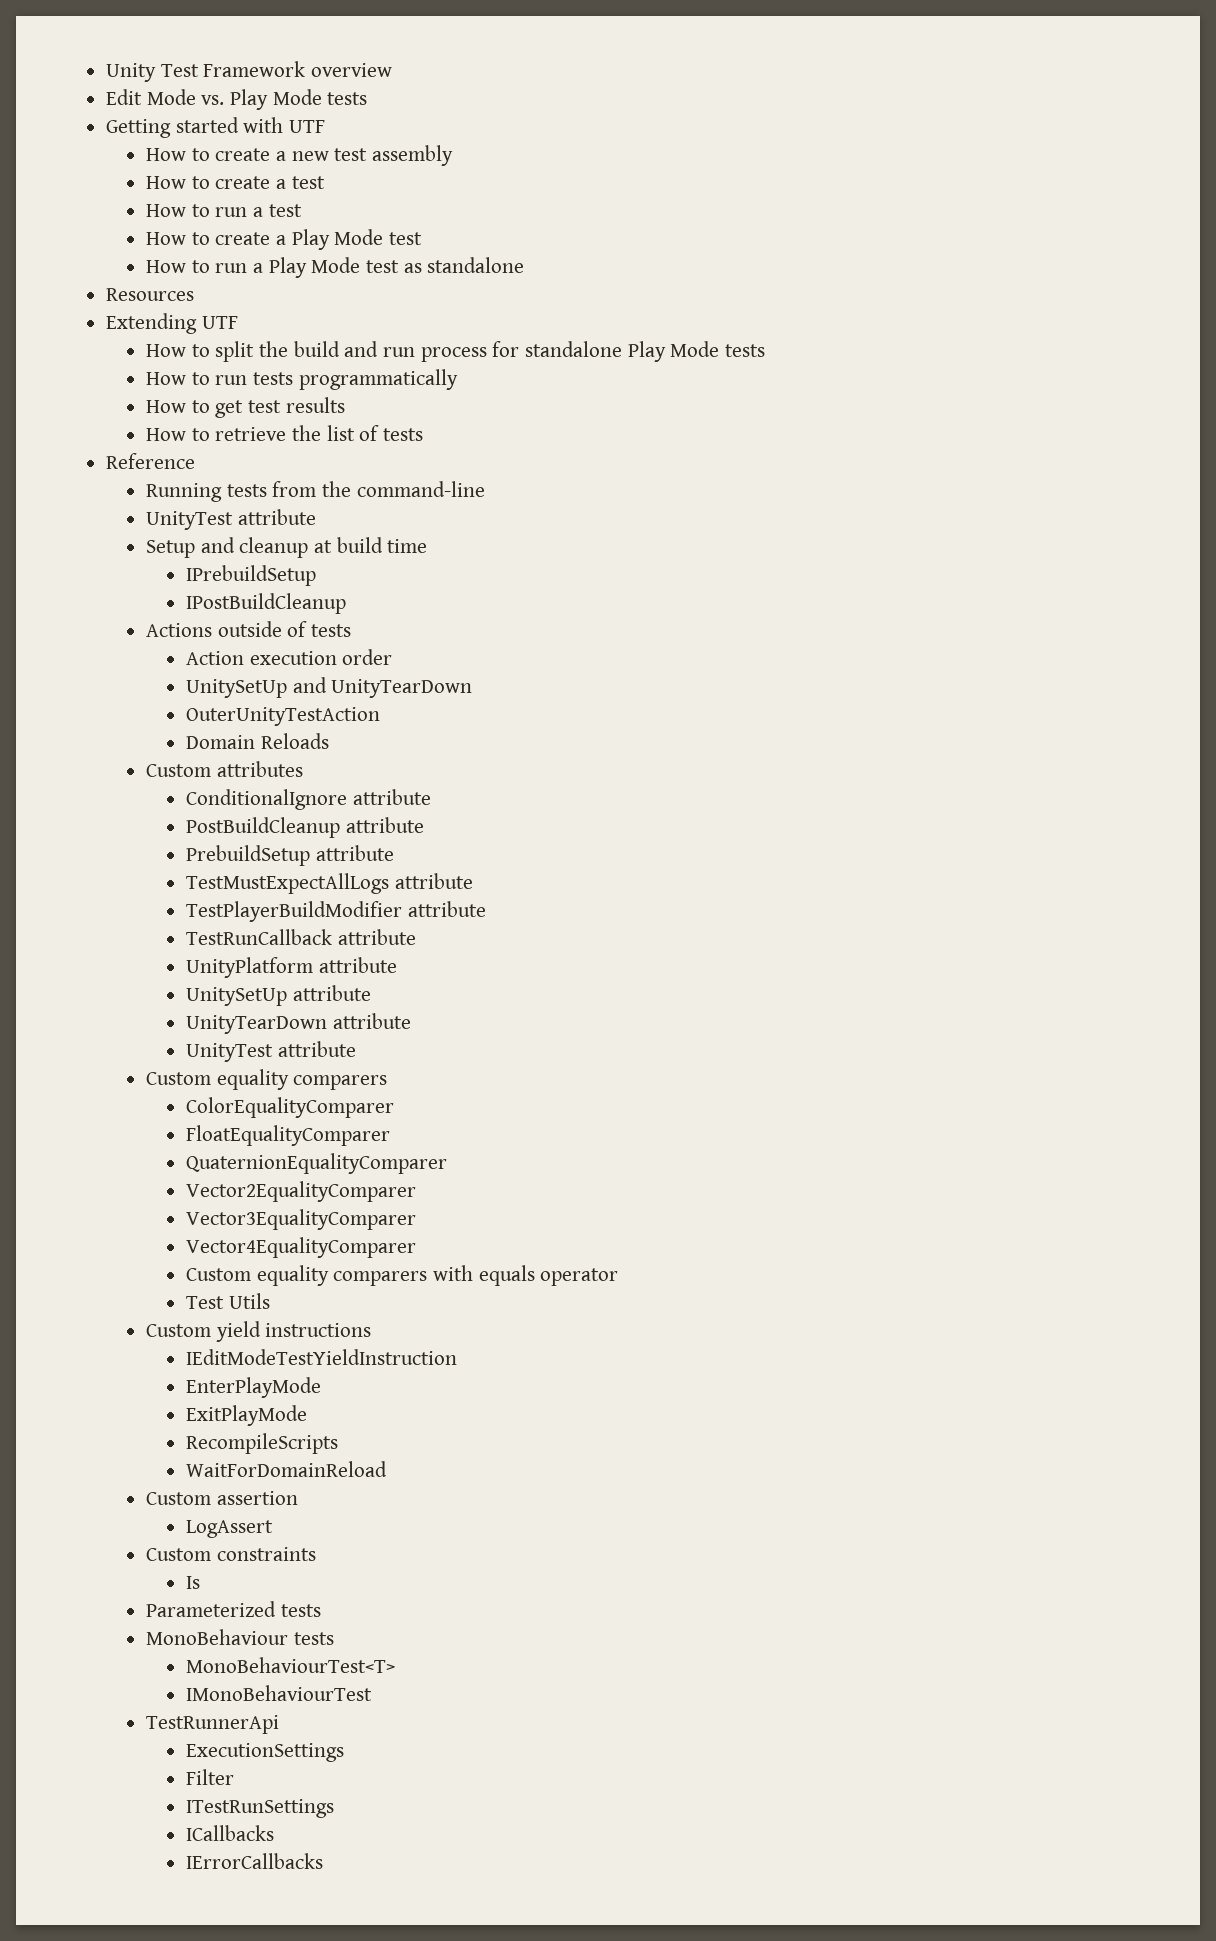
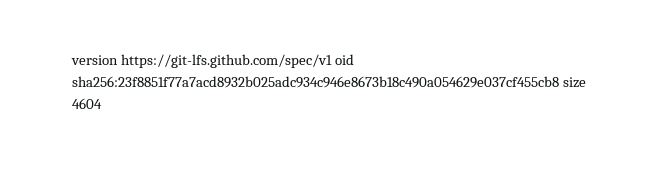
[106,61,393,82] [106,89,368,110] [106,117,326,138] [145,145,454,166] [145,176,325,189] [145,204,302,217] [145,229,423,250] [145,257,525,278] [106,288,195,301] [106,313,238,334] [145,341,766,362] [145,369,458,390] [145,397,345,418] [145,425,424,441] [106,453,196,469] [145,481,485,502] [145,509,316,530] [145,537,428,558] [185,565,316,586] [185,593,346,614] [145,621,351,637] [185,649,393,665] [185,677,473,698] [185,707,380,726] [185,733,329,749] [145,761,303,777] [185,789,431,810] [185,817,424,838] [185,845,394,866] [185,873,473,894] [185,901,486,922] [185,929,416,945] [185,957,397,978] [185,985,371,1006] [185,1013,411,1034] [185,1041,356,1062] [145,1069,388,1090] [185,1097,394,1118] [185,1125,390,1146] [185,1153,447,1174] [185,1181,416,1202] [185,1209,416,1230] [185,1237,416,1258] [185,1265,619,1286] [185,1293,270,1309] [145,1321,372,1342] [185,1349,457,1365] [185,1377,321,1398] [185,1405,307,1426] [185,1433,338,1454] [185,1461,387,1477] [145,1491,298,1505] [185,1520,273,1538] [145,1547,316,1561] [185,1576,200,1589] [145,1601,321,1617] [145,1629,334,1645] [185,1657,395,1673] [185,1685,372,1701] [145,1715,279,1734] [185,1743,344,1762] [185,1769,234,1785] [185,1799,334,1818] [185,1825,274,1841] [185,1853,323,1869] Unity Test Framework overview // Edit Mode vs. Play Mode tests // Getting started with UTF // How to create a new test assembly // How to create a test // How to run a test // How to create a Play Mode test // How to run a Play Mode test as standalone // Resources // Extending UTF // How to split the build and run process for standalone Play Mode tests // How to run tests programmatically // How to get test results // How to retrieve the list of tests // Reference // Running tests from the command-line // UnityTest attribute // Setup and cleanup at build time // IPrebuildSetup // IPostBuildCleanup // Actions outside of tests // Action execution order // UnitySetUp and UnityTearDown // OuterUnityTestAction // Domain Reloads // Custom attributes // ConditionalIgnore attribute // PostBuildCleanup attribute // PrebuildSetup attribute // TestMustExpectAllLogs attribute // TestPlayerBuildModifier attribute // TestRunCallback attribute // UnityPlatform attribute // UnitySetUp attribute // UnityTearDown attribute // UnityTest attribute // Custom equality comparers // ColorEqualityComparer // FloatEqualityComparer // QuaternionEqualityComparer // Vector2EqualityComparer // Vector3EqualityComparer // Vector4EqualityComparer // Custom equality comparers with equals operator // Test Utils // Custom yield instructions // IEditModeTestYieldInstruction // EnterPlayMode // ExitPlayMode // RecompileScripts // WaitForDomainReload // Custom assertion // LogAssert // Custom constraints // Is // Parameterized tests // MonoBehaviour tests // MonoBehaviourTest<T> // IMonoBehaviourTest // TestRunnerApi // ExecutionSettings // Filter // ITestRunSettings // ICallbacks // IErrorCallbacks -> [71,54,354,68] [72,76,586,88] [72,98,102,109] version https://git-lfs.github.com/spec/v1 oid sha256:23f8851f77a7acd8932b025adc934c946e8673b18c490a054629e037cf455cb8 size 4604

